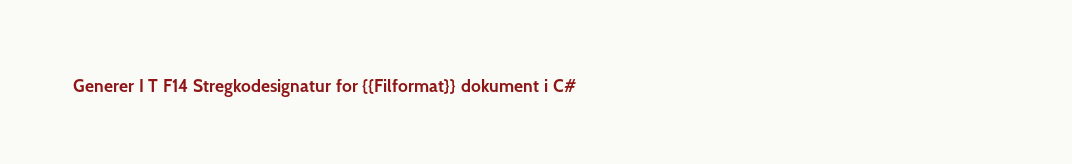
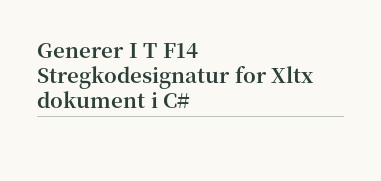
[362,79,457,94] {{Filformat}} -> [271,66,315,83] Xltx

